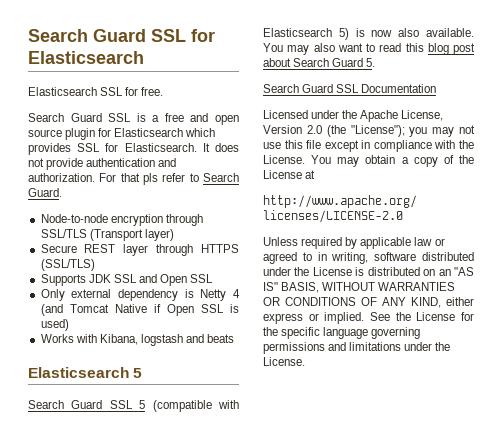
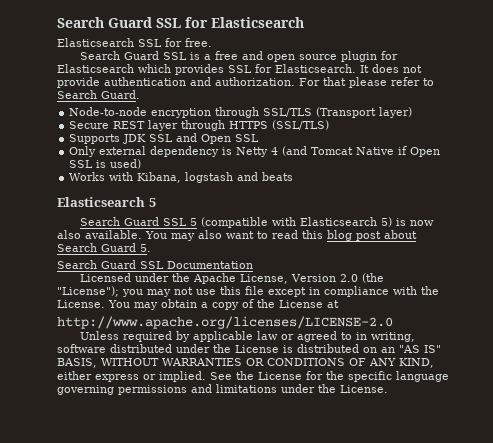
[143,173,158,185] pls -> [349,77,387,88] please

